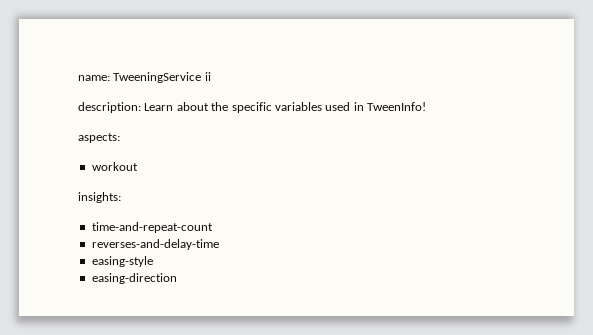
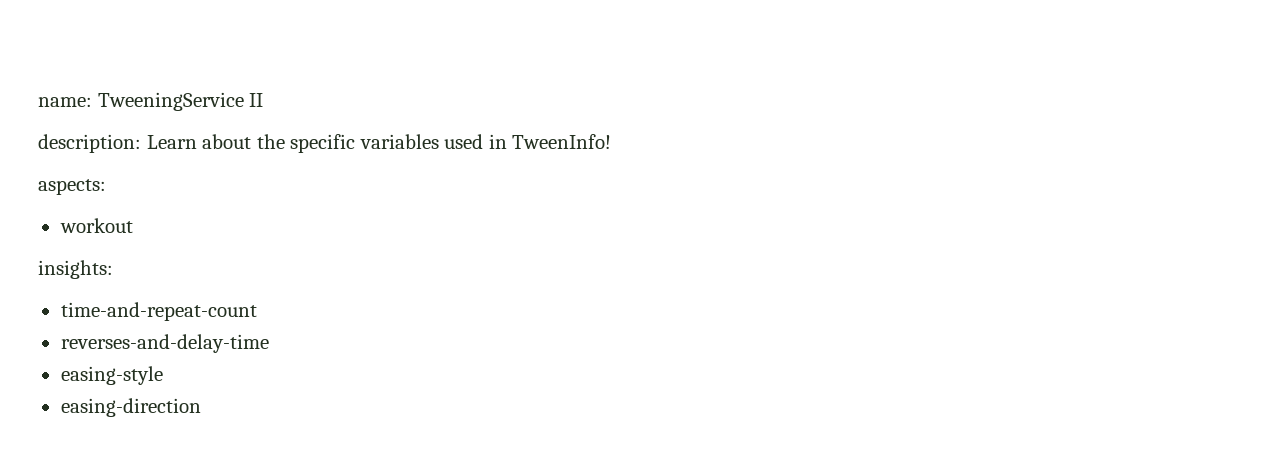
[204,72,211,81] ii -> [249,93,264,107] II

